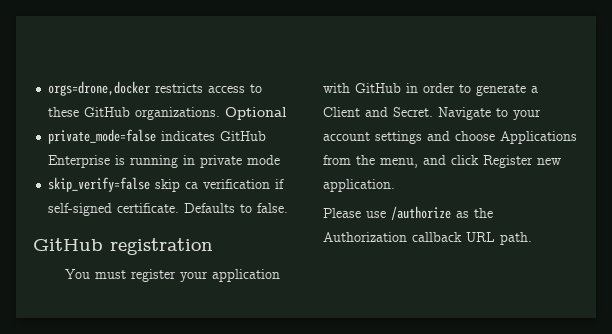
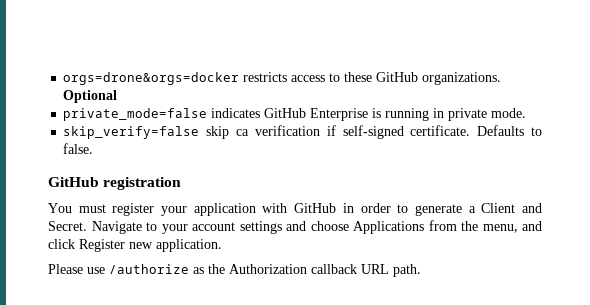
[48,81,151,96] orgs=drone,docker -> [63,72,240,85] orgs=drone&orgs=docker
[247,155,281,165] mode -> [491,108,527,118] mode.

